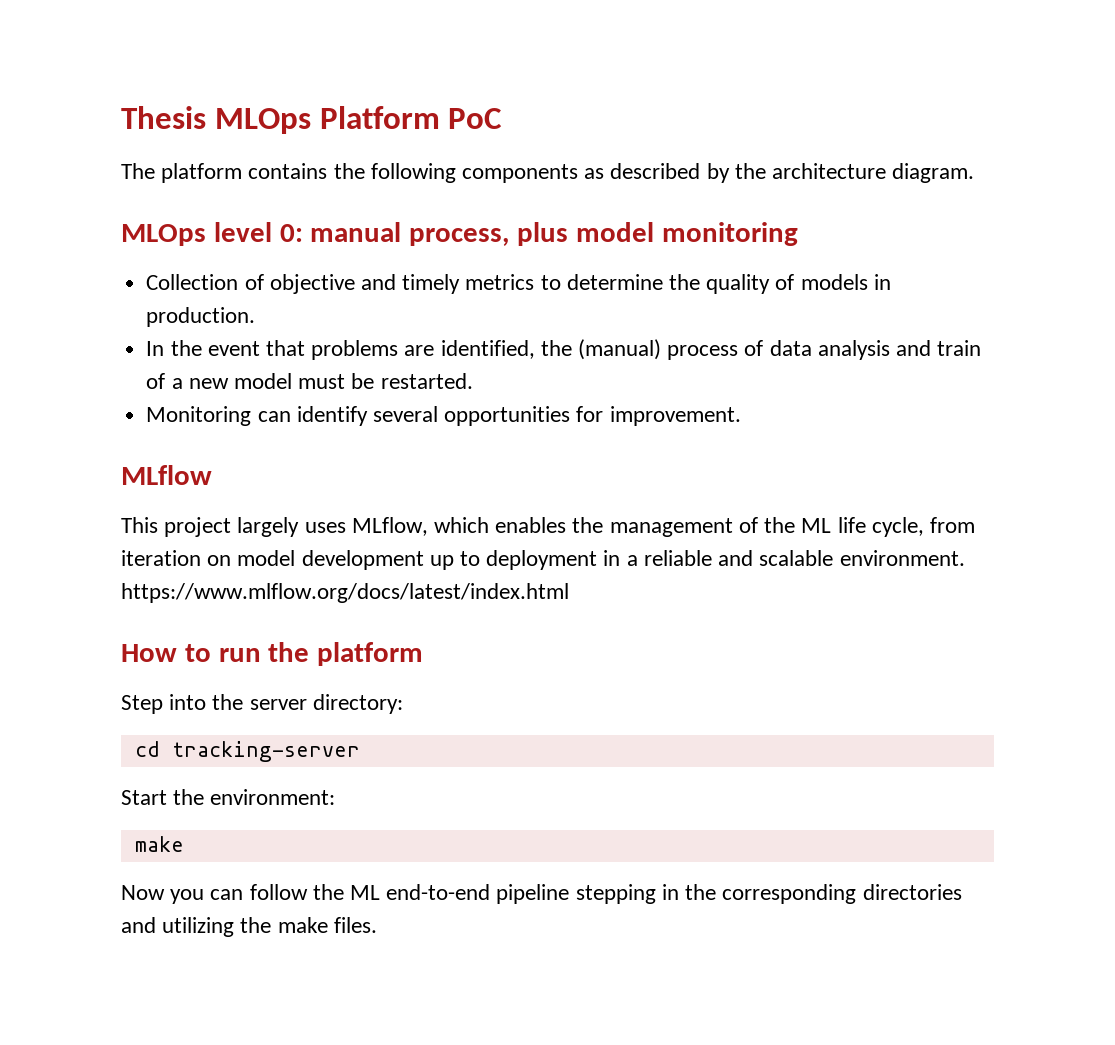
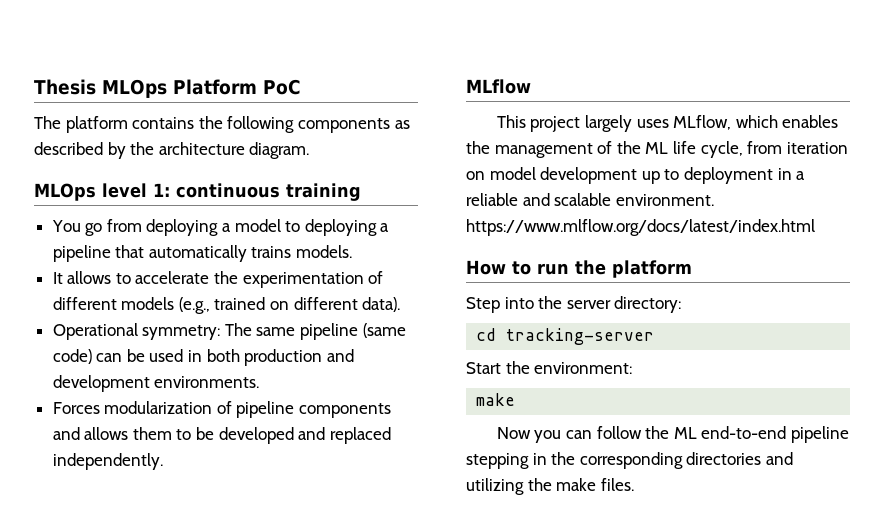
[279,222,798,246] [146,274,891,294] [146,307,256,327] [146,339,982,360] [146,373,473,389] [146,406,741,426] 0: manual process, plus model monitoring // Collection of objective and timely metrics to determine the quality of models in production. // In the event that problems are identified, the (manual) process of data analysis and train of a new model must be restarted. // Monitoring can identify several opportunities for improvement. -> [153,183,361,201] [51,219,390,236] [52,245,353,262] [52,271,384,288] [52,297,401,314] [52,323,406,340] [52,349,354,366] [52,375,260,392] [52,401,392,418] [52,427,391,444] [52,453,163,470] 1: continuous training // You go from deploying a model to deploying a pipeline that automatically trains models. // It allows to accelerate the experimentation of different models (e.g., trained on different data). // Operational symmetry: The same pipeline (same code) can be used in both production and development environments. // Forces modularization of pipeline components and allows them to be developed and replaced independently.

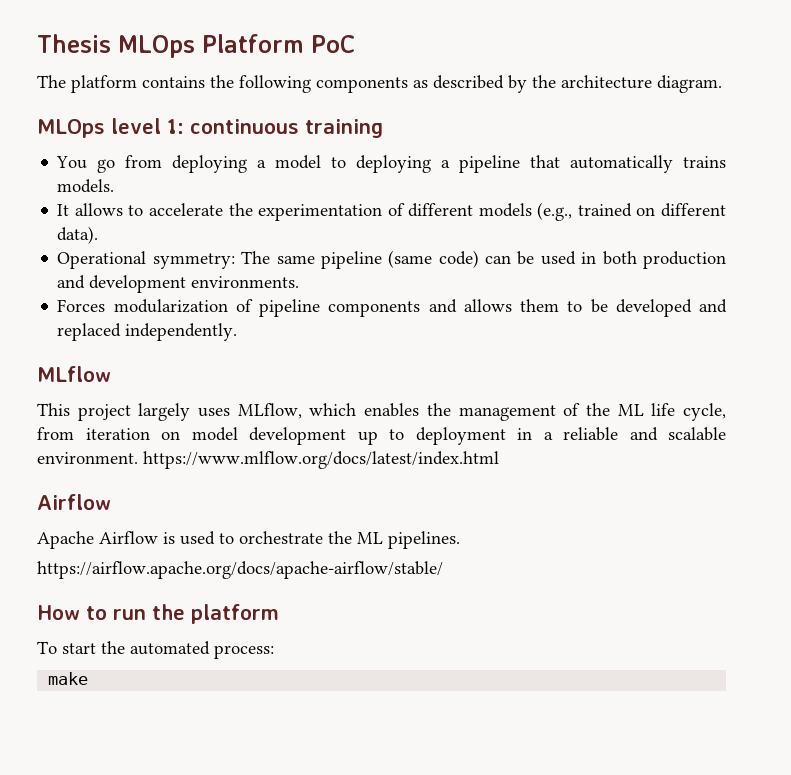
(815, 227) none -> [37,494,111,510] [37,531,460,549] [37,561,443,579] // Airflow // Apache Airflow is used to orchestrate the ML pipelines. // https://airflow.apache.org/docs/apache-airflow/stable/
[466,296,682,313] [476,328,655,345] [466,361,633,374] [476,393,516,406] [496,426,849,443] [466,452,793,469] [466,478,634,495] Step into the server directory: // cd tracking-server // Start the environment: // make // Now you can follow the ML end-to-end pipeline stepping in the corresponding directories and utilizing the make files. -> [37,641,274,659] [48,672,89,685] To start the automated process: // make

